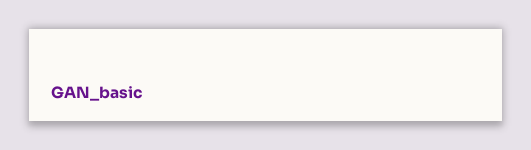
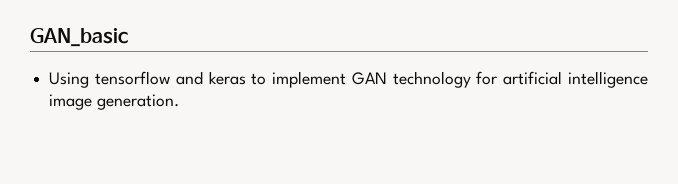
(143, 93) none -> [49,71,648,88] [49,94,179,110] // Using tensorflow and keras to implement GAN technology for artificial intelligence image generation.

